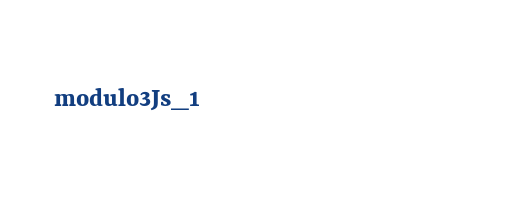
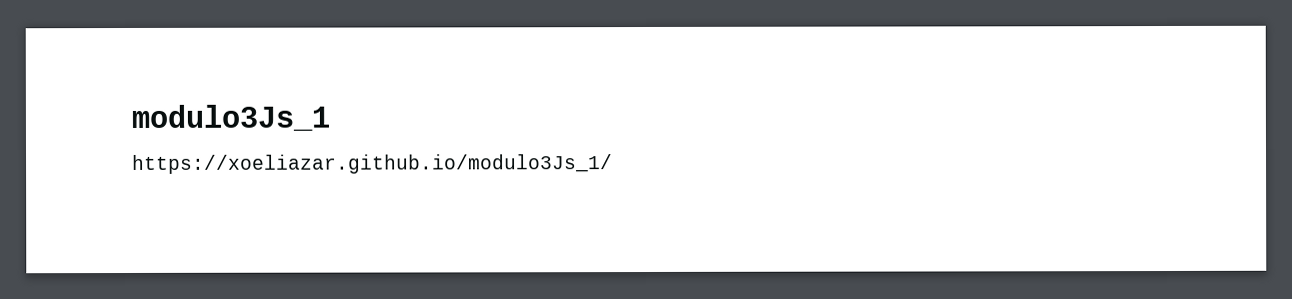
(200, 99) none -> [132,154,613,174] // https://xoeliazar.github.io/modulo3Js_1/

